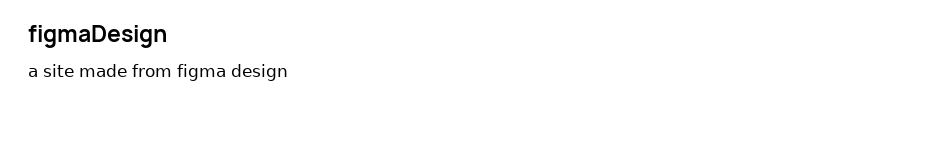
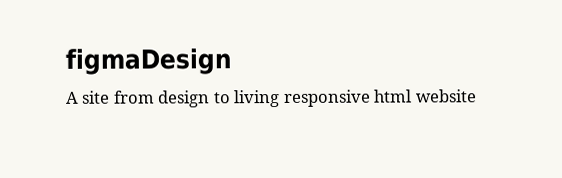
[28,64,288,81] a site made from figma design -> [66,89,477,108] A site from design to living responsive html website

